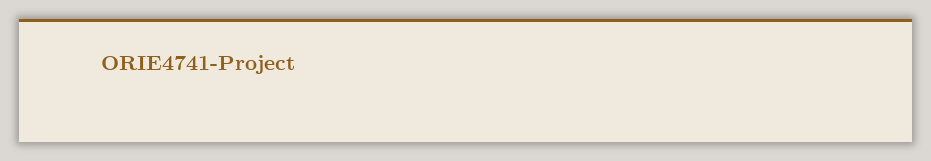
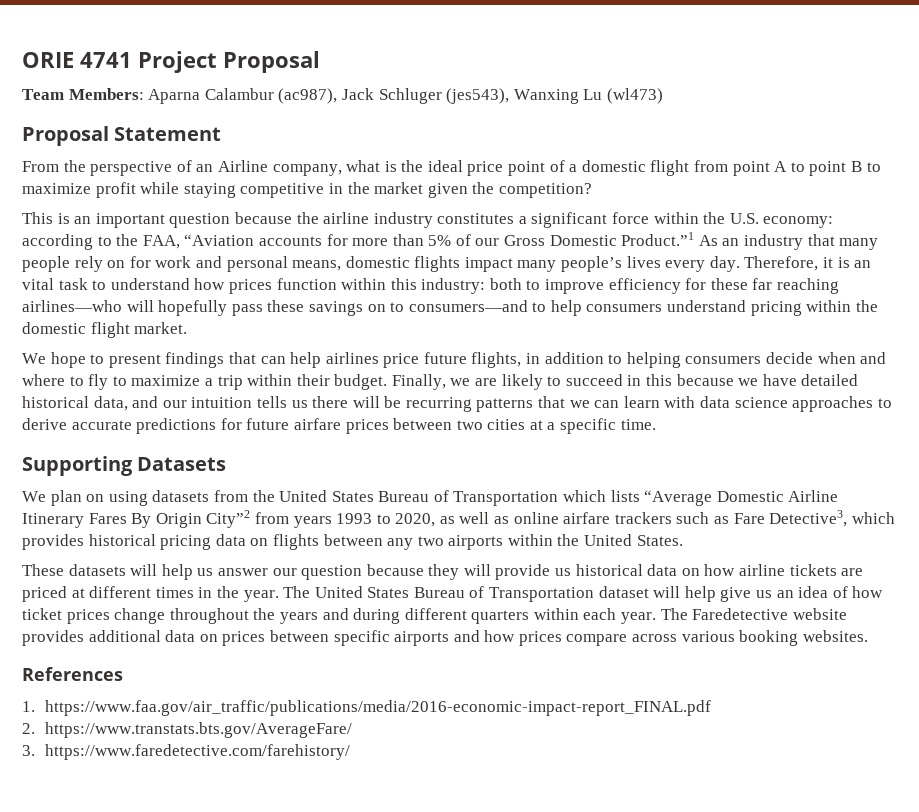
[101,55,295,74] ORIE4741-Project -> [22,51,320,73] [22,88,663,104] [22,126,222,146] [22,160,881,176] [22,182,592,198] [22,212,834,228] [22,232,879,250] [22,256,872,272] [22,278,840,294] [22,300,878,316] [22,322,188,338] [22,352,887,368] [22,374,859,390] [22,396,892,412] [22,418,656,434] [22,456,227,476] [22,490,839,506] [22,510,895,528] [22,534,683,550] [22,564,864,580] [22,586,884,602] [22,608,847,624] [22,630,868,646] [22,667,123,681] [22,700,711,716] [22,722,352,738] [22,744,350,760] ORIE 4741 Project Proposal // Team Members: Aparna Calambur (ac987), Jack Schluger (jes543), Wanxing Lu (wl473) // Proposal Statement // From the perspective of an Airline company, what is the ideal price point of a domestic flight from point A to point B to maximize profit while staying competitive in the market given the competition? // This is an important question because the airline industry constitutes a significant force within the U.S. economy: according to the FAA, “Aviation accounts for more than 5% of our Gross Domestic Product.”1 As an industry that many people rely on for work and personal means, domestic flights impact many people’s lives every day. Therefore, it is an vital task to understand how prices function within this industry: both to improve efficiency for these far reaching airlines—who will hopefully pass these savings on to consumers—and to help consumers understand pricing within the domestic flight market. // We hope to present findings that can help airlines price future flights, in addition to helping consumers decide when and where to fly to maximize a trip within their budget. Finally, we are likely to succeed in this because we have detailed historical data, and our intuition tells us there will be recurring patterns that we can learn with data science approaches to derive accurate predictions for future airfare prices between two cities at a specific time. // Supporting Datasets // We plan on using datasets from the United States Bureau of Transportation which lists “Average Domestic Airline Itinerary Fares By Origin City”2 from years 1993 to 2020, as well as online airfare trackers such as Fare Detective3, which provides historical pricing data on flights between any two airports within the United States. // These datasets will help us answer our question because they will provide us historical data on how airline tickets are priced at different times in the year. The United States Bureau of Transportation dataset will help give us an idea of how ticket prices change throughout the years and during different quarters within each year. The Faredetective website provides additional data on prices between specific airports and how prices compare across various booking websites. // References // 1. https://www.faa.gov/air_traffic/publications/media/2016-economic-impact-report_FINAL.pdf // 2. https://www.transtats.bts.gov/AverageFare/ // 3. https://www.faredetective.com/farehistory/

